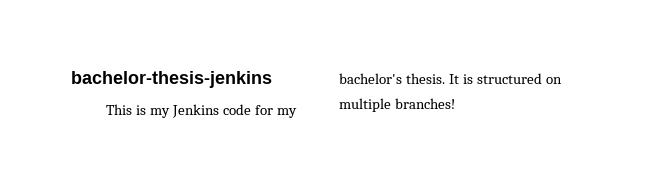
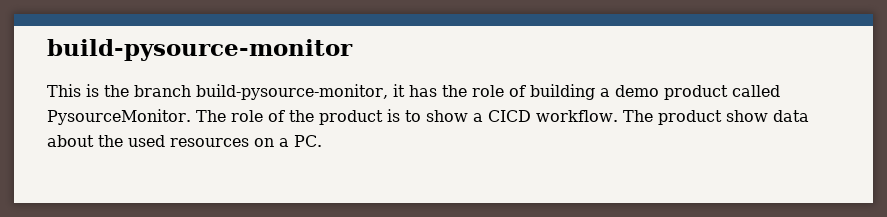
[71,71,272,88] bachelor-thesis-jenkins -> [47,39,353,61] build-pysource-monitor
[150,104,297,118] [339,73,562,84] [339,98,455,112] my Jenkins code for my bachelor's thesis. It is structured on multiple branches! -> [104,84,780,100] [47,109,809,125] [47,135,322,147] the branch build-pysource-monitor, it has the role of building a demo product called PysourceMonitor. The role of the product is to show a CICD workflow. The product show data about the used resources on a PC.

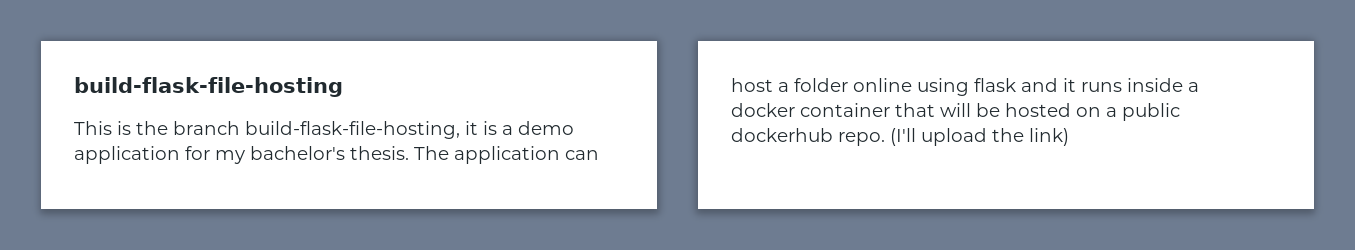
[47,39,353,61] build-pysource-monitor -> [74,77,343,97] build-flask-file-hosting
[196,84,780,100] [47,109,809,125] [47,135,322,147] build-pysource-monitor, it has the role of building a demo product called PysourceMonitor. The role of the product is to show a CICD workflow. The product show data about the used resources on a PC. -> [245,121,574,139] [74,146,599,164] [731,78,1199,96] [731,103,1180,121] [731,128,1069,146] build-flask-file-hosting, it is a demo application for my bachelor's thesis. The application can host a folder online using flask and it runs inside a docker container that will be hosted on a public dockerhub repo. (I'll upload the link)

